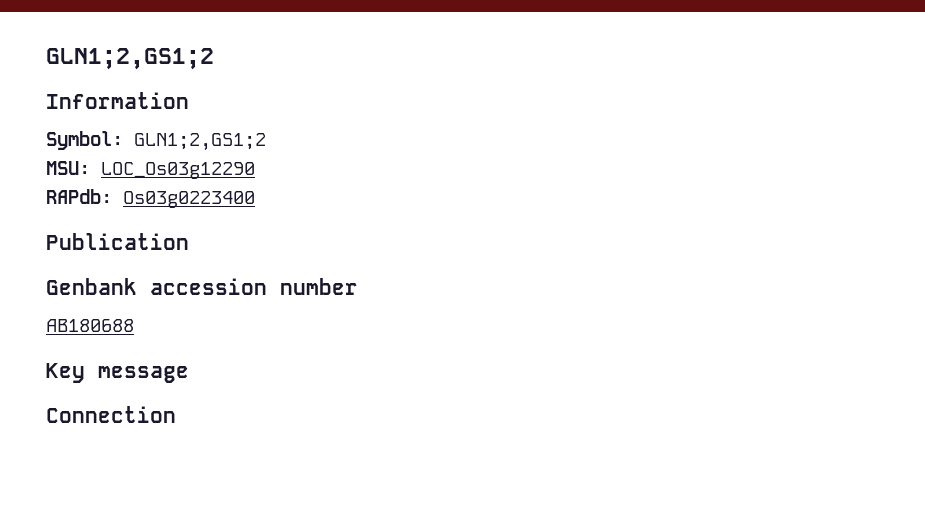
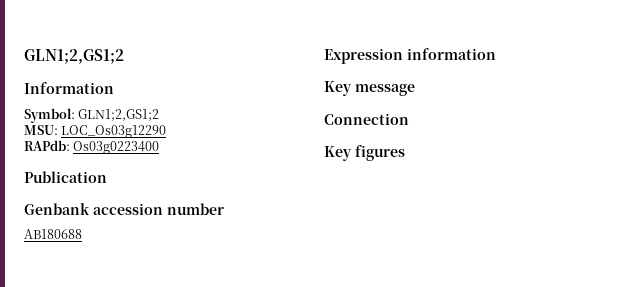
(134, 325) none -> [324,48,496,64] // Expression information
(176, 414) none -> [324,145,405,161] // Key figures

